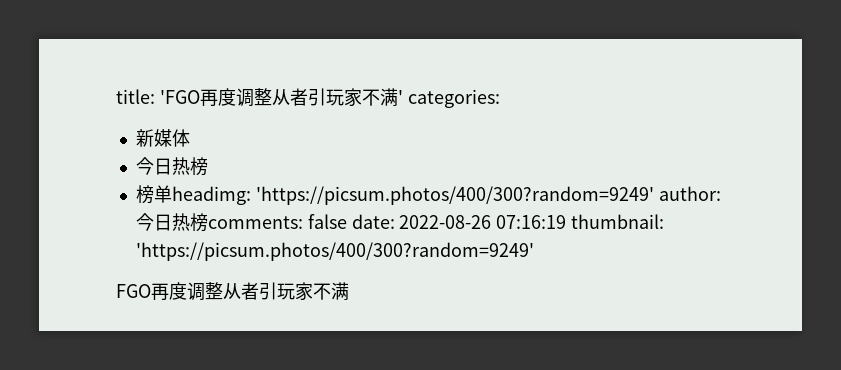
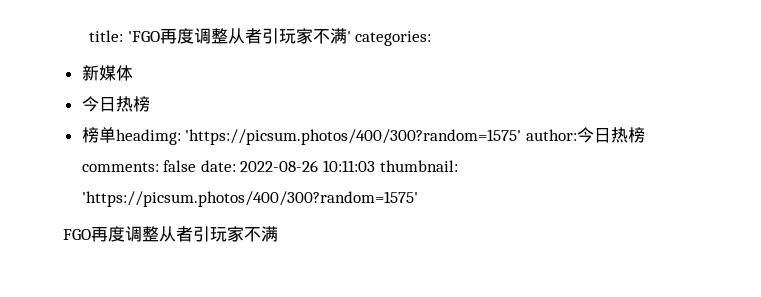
[255,186,654,205] 'https://picsum.photos/400/300?random=9249' -> [185,129,522,145] 'https://picsum.photos/400/300?random=1575'
[496,214,665,229] [135,242,534,261] 07:16:19 thumbnail: 'https://picsum.photos/400/300?random=9249' -> [323,160,458,172] [81,191,418,207] 10:11:03 thumbnail: 'https://picsum.photos/400/300?random=1575'

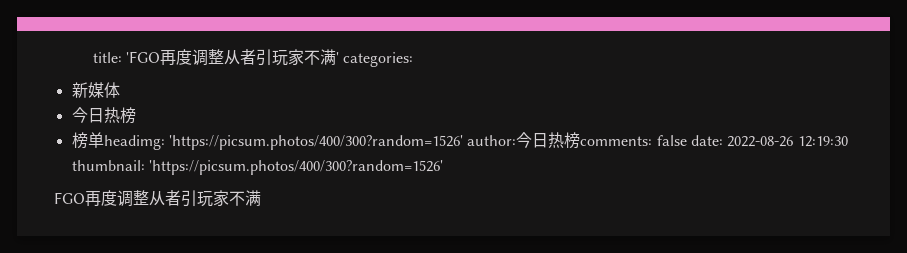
[185,129,522,145] 'https://picsum.photos/400/300?random=1575' -> [168,135,463,150] 'https://picsum.photos/400/300?random=1526'
[323,160,458,172] [81,191,418,207] 10:11:03 thumbnail: 'https://picsum.photos/400/300?random=1575' -> [797,136,848,147] [71,160,443,175] 12:19:30 thumbnail: 'https://picsum.photos/400/300?random=1526'

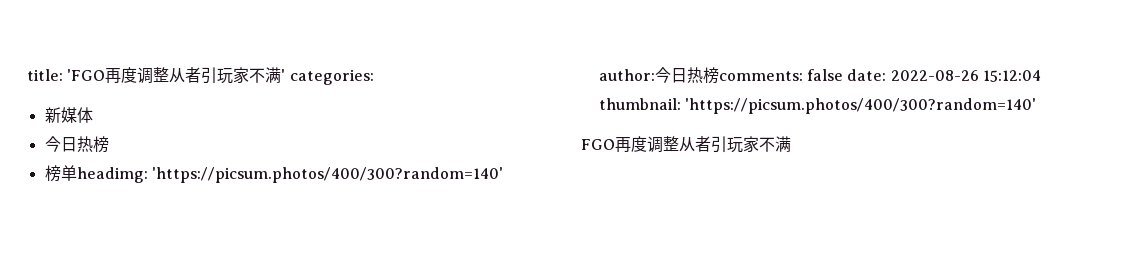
[168,135,463,150] 'https://picsum.photos/400/300?random=1526' -> [151,167,503,183] 'https://picsum.photos/400/300?random=140'
[797,136,848,147] [71,160,443,175] 12:19:30 thumbnail: 'https://picsum.photos/400/300?random=1526' -> [982,70,1041,82] [598,98,1036,114] 15:12:04 thumbnail: 'https://picsum.photos/400/300?random=140'

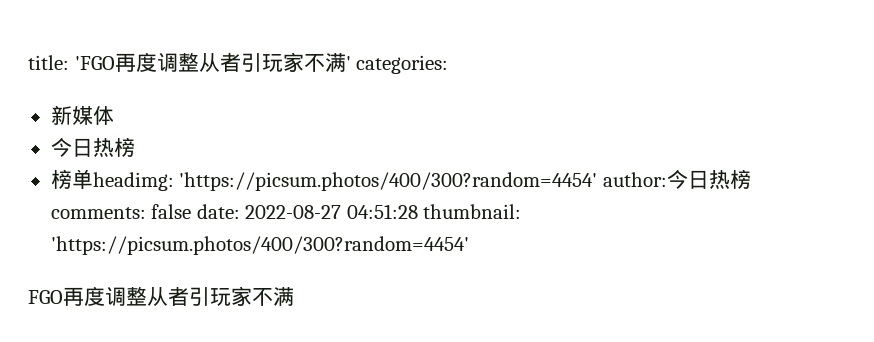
[151,167,503,183] 'https://picsum.photos/400/300?random=140' -> [179,172,598,191] 'https://picsum.photos/400/300?random=4454'
[890,70,1041,82] [598,98,1036,114] 2022-08-26 15:12:04 thumbnail: 'https://picsum.photos/400/300?random=140' -> [245,204,522,219] [50,236,469,255] 2022-08-27 04:51:28 thumbnail: 'https://picsum.photos/400/300?random=4454'

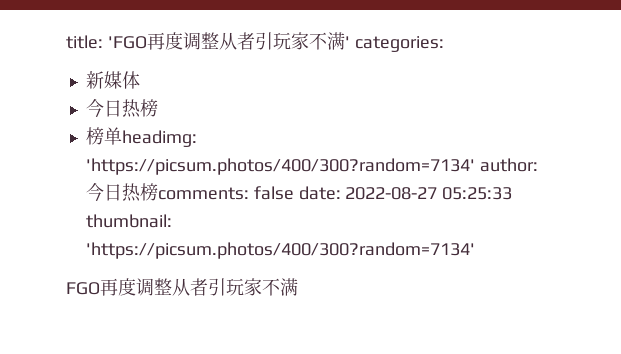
[179,172,598,191] 'https://picsum.photos/400/300?random=4454' -> [85,158,475,175] 'https://picsum.photos/400/300?random=7134'
[346,204,522,219] [50,236,469,255] 04:51:28 thumbnail: 'https://picsum.photos/400/300?random=4454' -> [442,187,513,200] [85,214,172,228] [85,242,475,259] 05:25:33 thumbnail: 'https://picsum.photos/400/300?random=7134'

